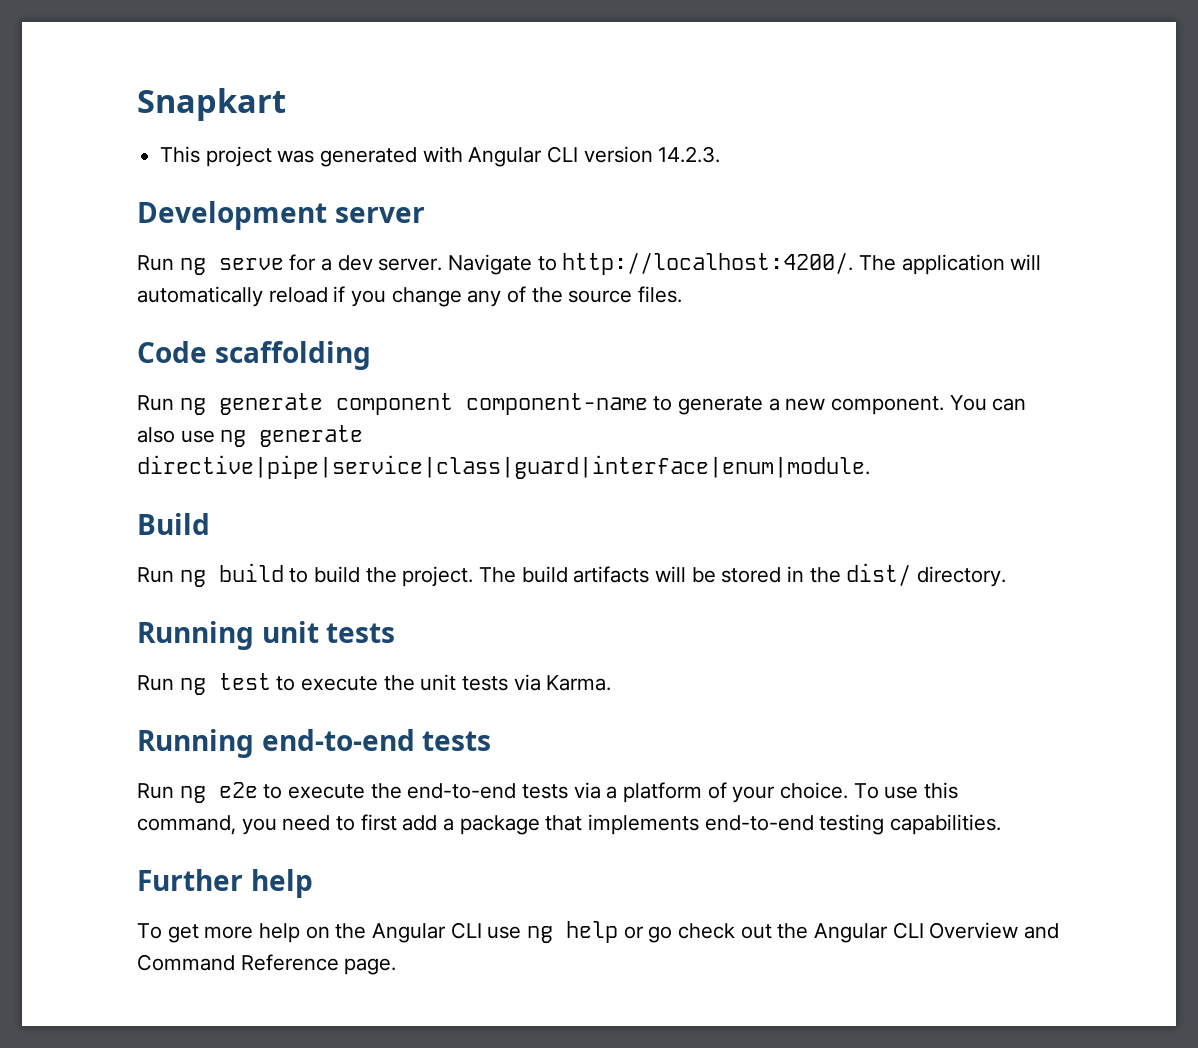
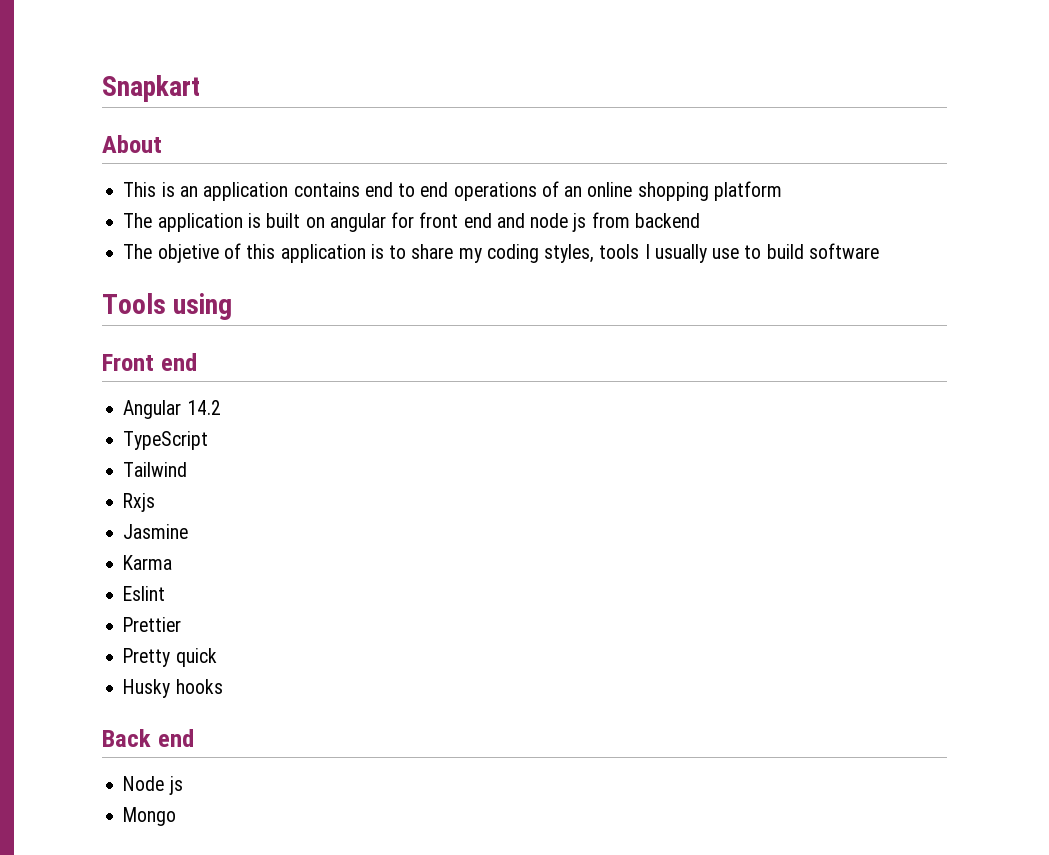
(286, 104) none -> [102,135,162,153] // About
[205,146,721,167] [137,201,425,230] [137,252,1042,275] [137,286,683,307] [137,341,371,370] [137,393,1027,415] [137,425,364,447] [137,455,870,479] [137,513,210,535] [137,563,1007,587] [137,621,396,650] [137,673,612,695] [137,729,492,758] [137,782,959,803] [137,814,1002,835] [137,869,313,898] [137,921,1060,943] [137,954,397,975] project was generated with Angular CLI version 14.2.3. // Development server // Run ng serve for a dev server. Navigate to http://localhost:4200/. The application will automatically reload if you change any of the source files. // Code scaffolding // Run ng generate component component-name to generate a new component. You can also use ng generate directive|pipe|service|class|guard|interface|enum|module. // Build // Run ng build to build the project. The build artifacts will be stored in the dist/ directory. // Running unit tests // Run ng test to execute the unit tests via Karma. // Running end-to-end tests // Run ng e2e to execute the end-to-end tests via a platform of your choice. To use this command, you need to first add a package that implements end-to-end testing capabilities. // Further help // To get more help on the Angular CLI use ng help or go check out the Angular CLI Overview and Command Reference page. -> [161,181,782,201] [123,212,700,232] [123,243,879,263] [102,293,233,320] [102,353,197,371] [123,400,221,419] [123,431,209,450] [123,462,188,477] [123,493,156,512] [123,524,189,539] [123,555,173,570] [123,586,166,601] [123,617,182,632] [123,648,217,667] [123,679,223,698] [102,729,194,747] [123,776,183,795] [123,807,177,826] is an application contains end to end operations of an online shopping platform // The application is built on angular for front end and node js from backend // The objetive of this application is to share my coding styles, tools I usually use to build software // Tools using // Front end // Angular 14.2 // TypeScript // Tailwind // Rxjs // Jasmine // Karma // Eslint // Prettier // Pretty quick // Husky hooks // Back end // Node js // Mongo

